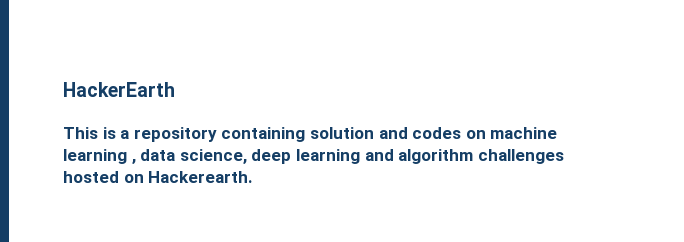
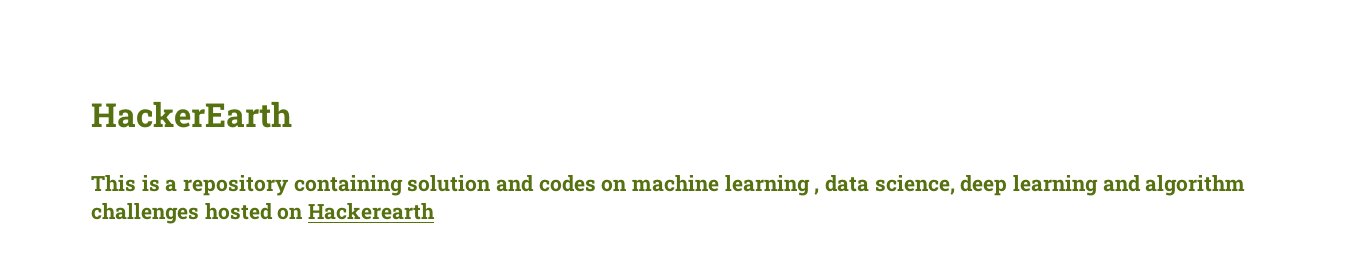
[148,171,254,183] Hackerearth. -> [308,203,436,220] Hackerearth

